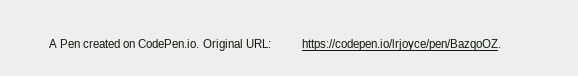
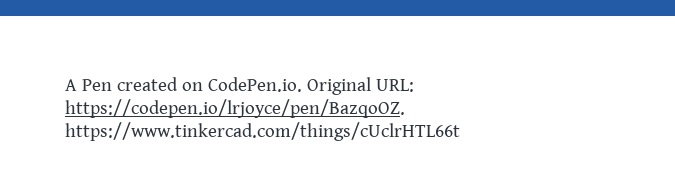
(501, 45) none -> [65,122,460,141] https://www.tinkercad.com/things/cUclrHTL66t

